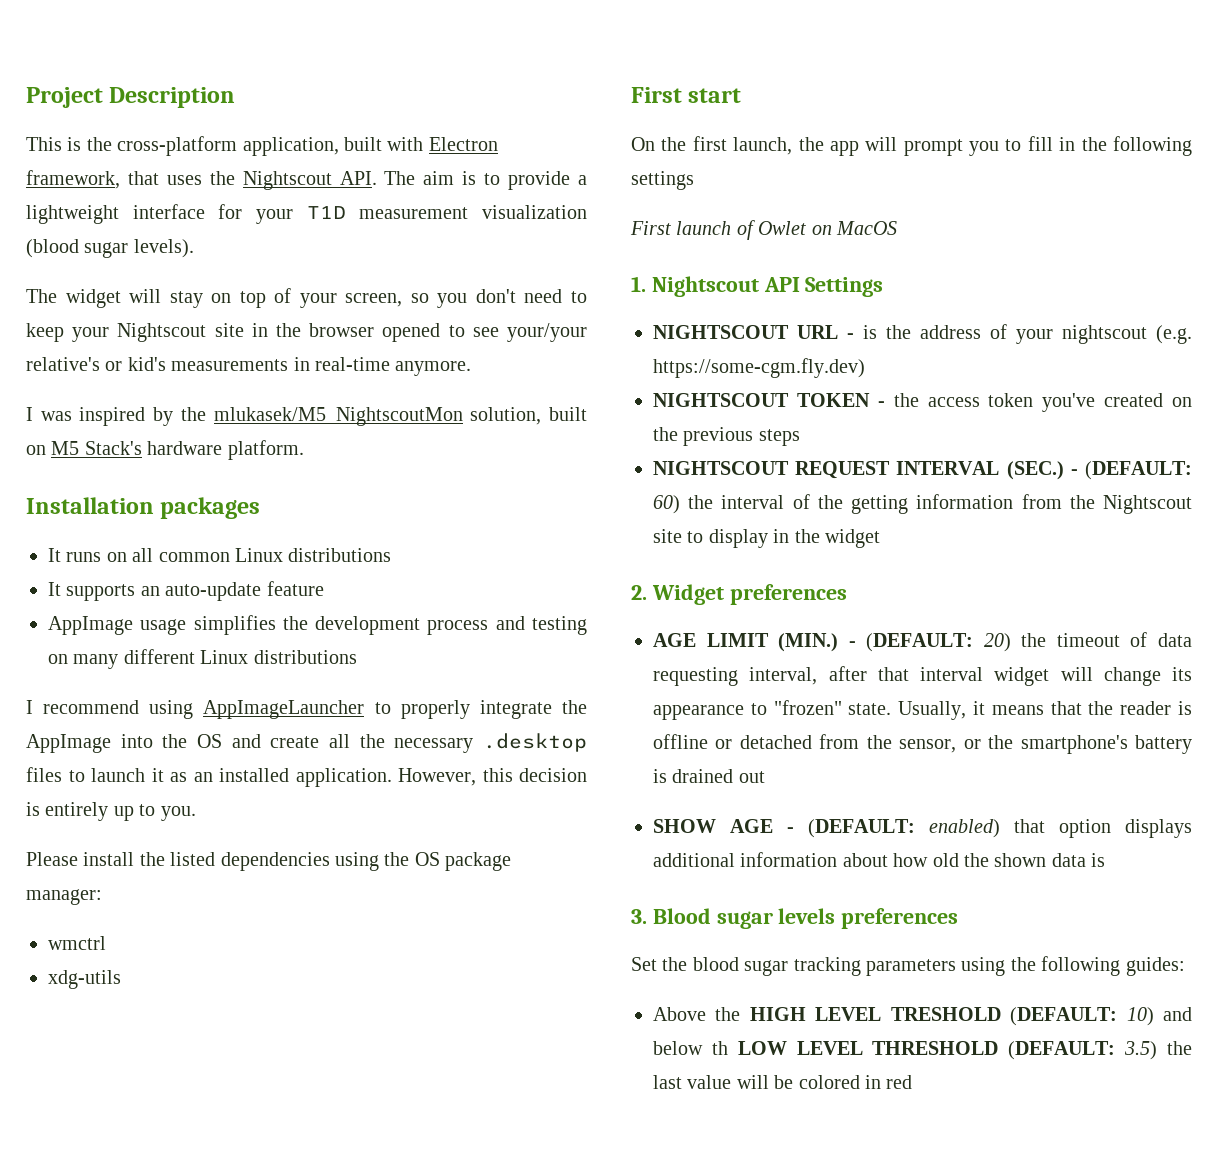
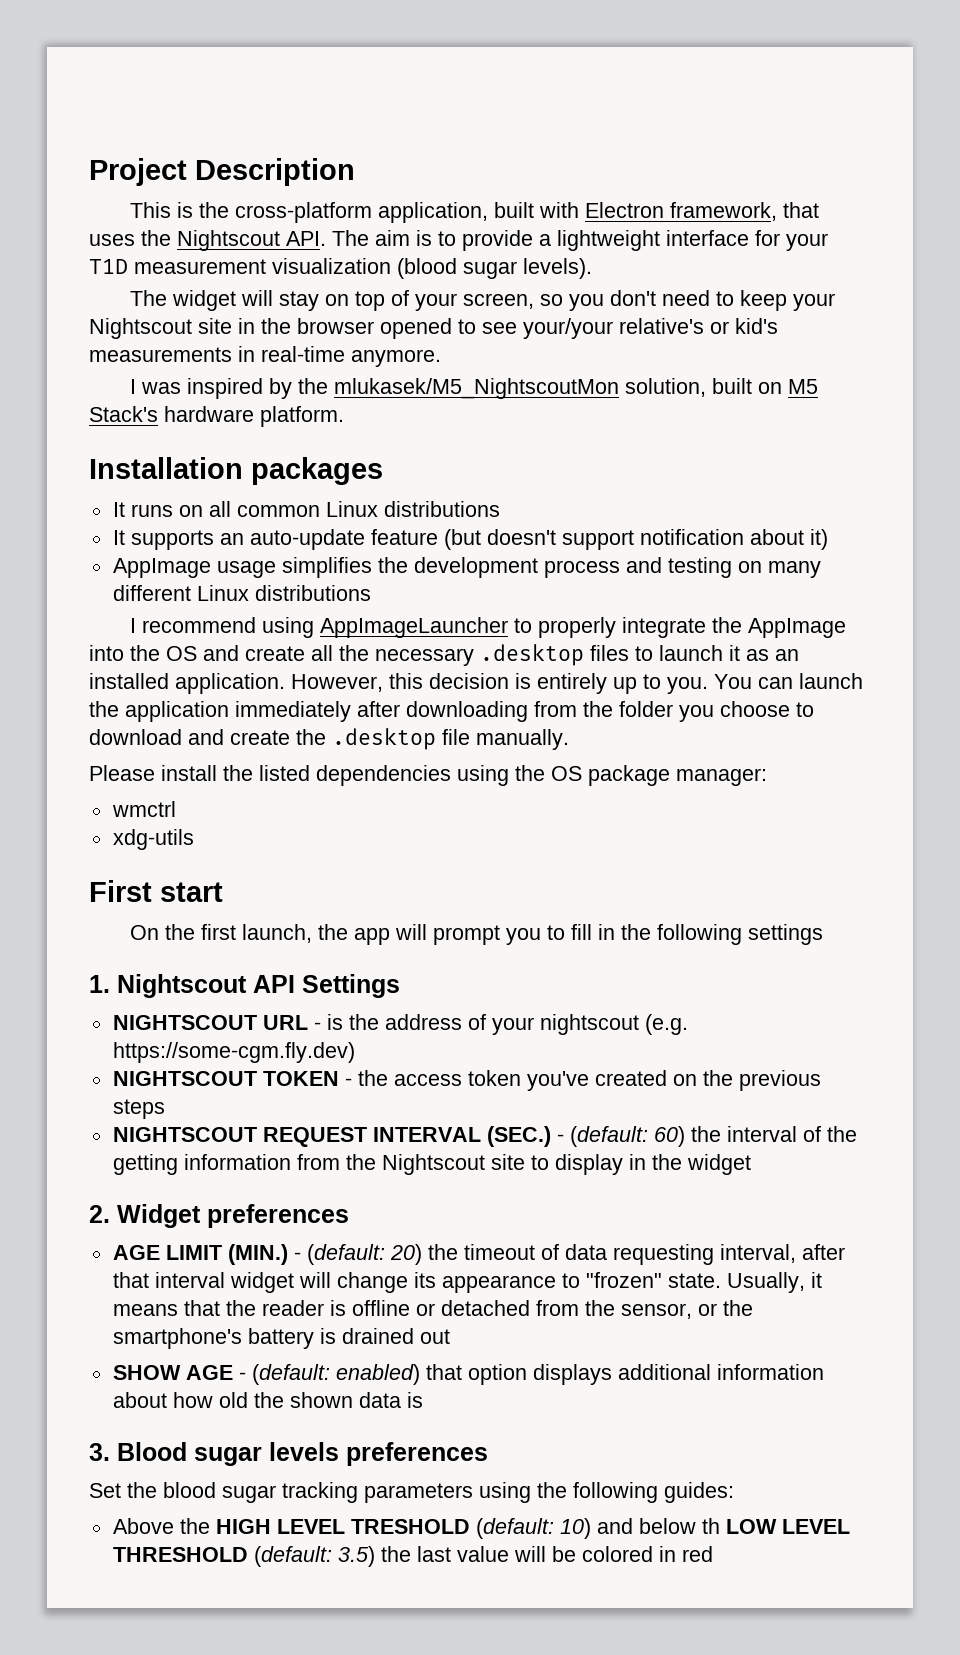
(324, 588) none -> [443,529,828,550] (but doesn't support notification about it)
(196, 813) none -> [714,673,863,689] [89,701,814,722] [89,728,569,750] You can launch the application immediately after downloading from the folder you choose to download and create the .desktop file manually.
[630,220,897,240] // First launch of Owlet on MacOS -> (824, 934) none
[1085,461,1192,480] (DEFAULT: -> [569,1126,648,1147] (default:
[866,633,974,652] (DEFAULT: -> [306,1244,385,1265] (default:
[808,819,915,838] (DEFAULT: -> [251,1364,330,1385] (default:
[1010,1007,1118,1026] (DEFAULT: -> [475,1518,554,1539] (default:
[1008,1041,1116,1060] (DEFAULT: -> [253,1546,332,1567] (default:

